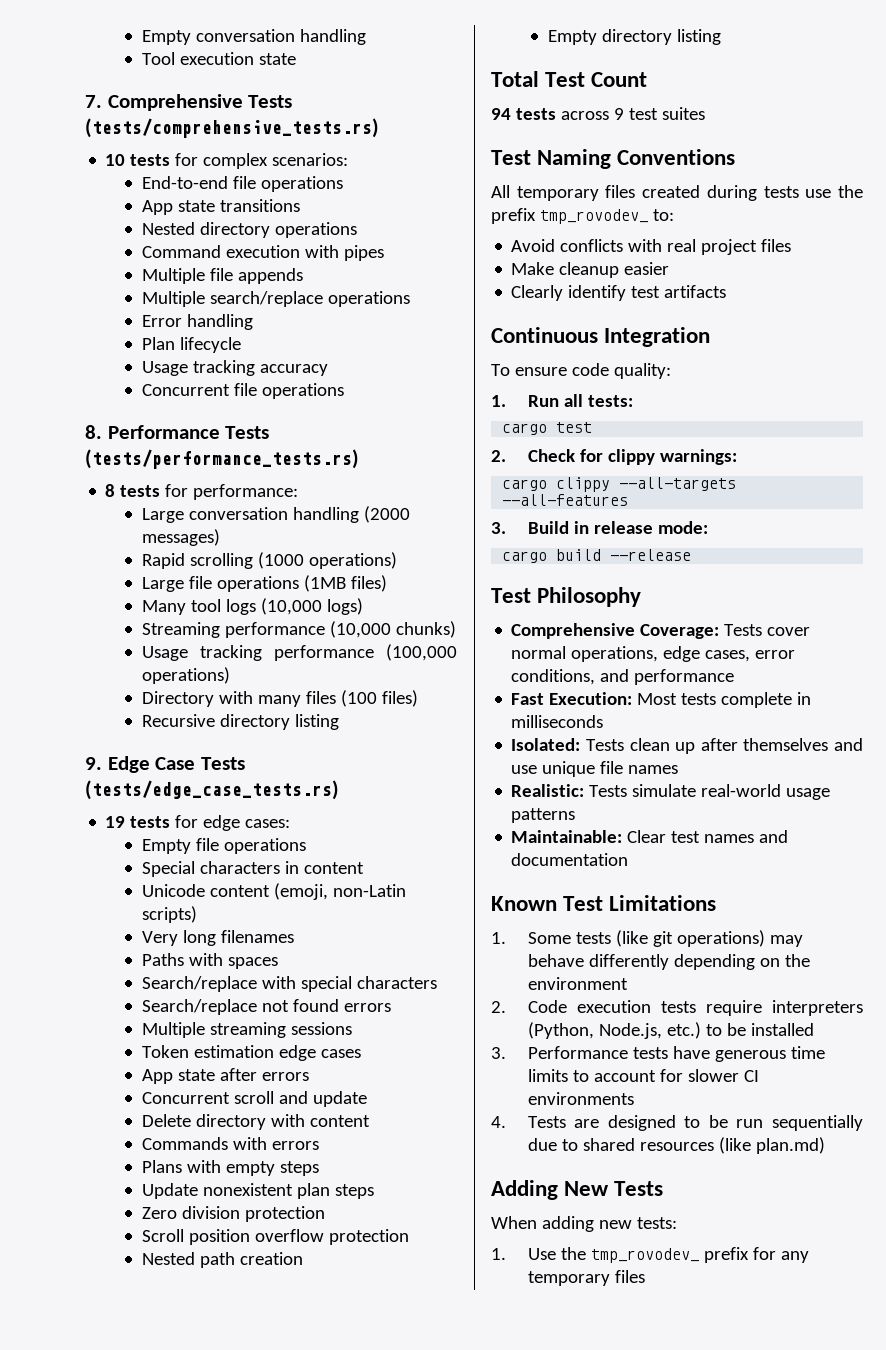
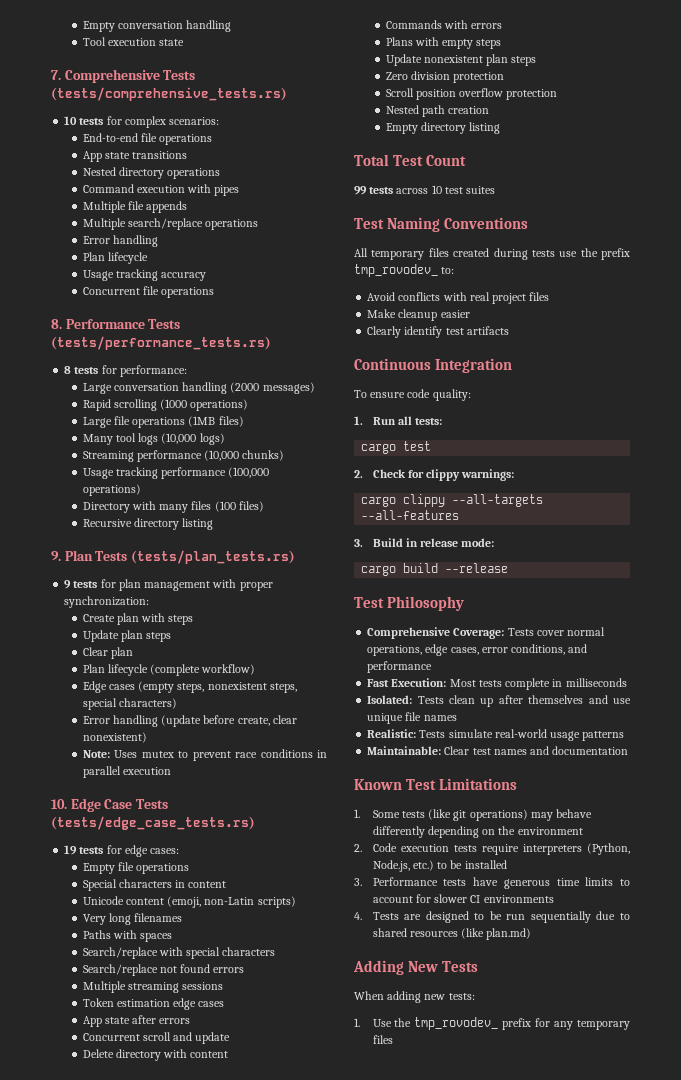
(102, 763) none -> [64,550,295,564] [64,579,273,591] [64,596,150,608] [82,613,194,625] [82,630,172,642] [82,647,134,659] [82,664,256,676] [82,681,297,693] [82,698,178,710] [82,715,297,727] [82,732,147,743] [82,749,327,761] [82,766,172,778] [51,799,67,809] Plan Tests (tests/plan_tests.rs) // 9 tests for plan management with proper synchronization: // Create plan with steps // Update plan steps // Clear plan // Plan lifecycle (complete workflow) // Edge cases (empty steps, nonexistent steps, special characters) // Error handling (update before create, clear nonexistent) // Note: Uses mutex to prevent race conditions in parallel execution // 10.
[491,108,511,120] 94 -> [354,186,367,195] 99
[613,108,624,120] 9 -> [431,185,442,194] 10

